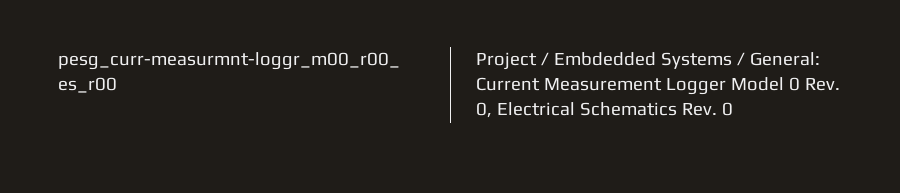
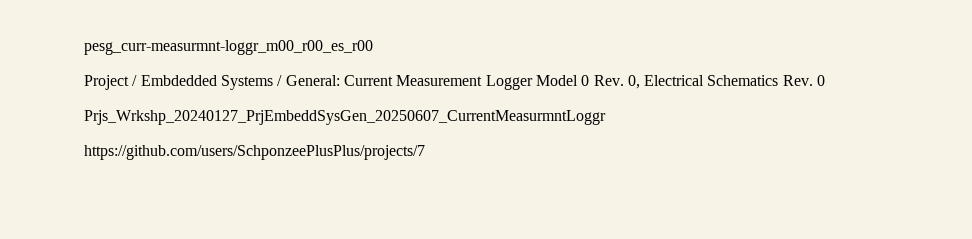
(733, 109) none -> [84,110,606,125] [84,145,425,160] // Prjs_Wrkshp_20240127_PrjEmbeddSysGen_20250607_CurrentMeasurmntLoggr // https://github.com/users/SchponzeePlusPlus/projects/7

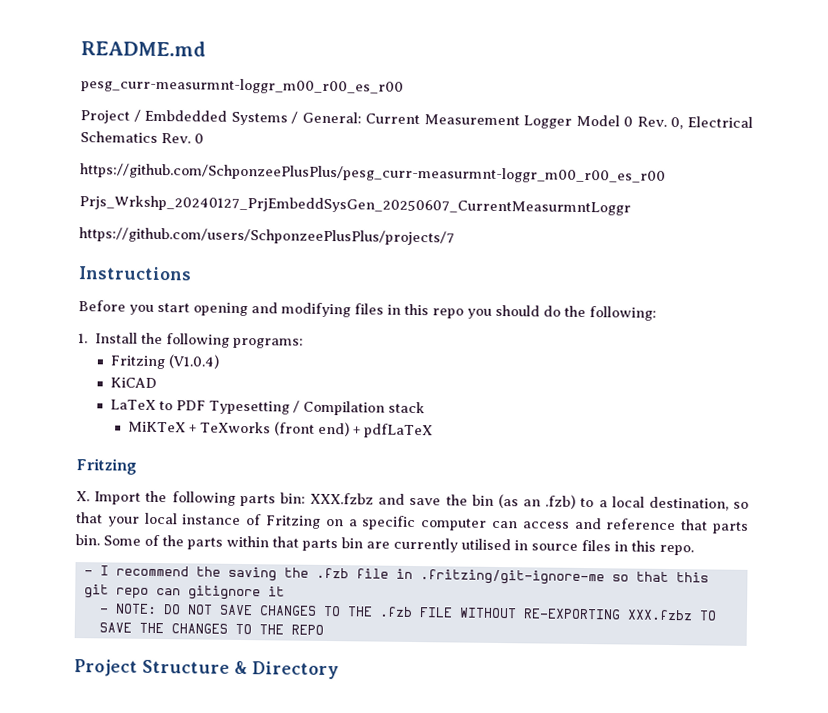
(84, 47) none -> [81,40,206,57] README.md //
(826, 80) none -> [80,163,666,184] // https://github.com/SchponzeePlusPlus/pesg_curr-measurmnt-loggr_m00_r00_es_r00
(425, 152) none -> [78,266,192,281] [78,300,657,321] [78,332,305,349] [110,354,221,370] [110,377,158,389] [110,399,426,416] [127,421,433,439] [76,458,137,475] [76,490,749,511] [76,512,749,534] [75,534,694,556] [83,565,709,586] [83,584,285,601] [98,603,717,621] [98,622,324,635] [74,659,339,680] // Instructions // Before you start opening and modifying files in this repo you should do the following: // 1. Install the following programs: // Fritzing (V1.0.4) // KiCAD // LaTeX to PDF Typesetting / Compilation stack // MiKTeX + TeXworks (front end) + pdfLaTeX // Fritzing // X. Import the following parts bin: XXX.fzbz and save the bin (as an .fzb) to a local destination, so that your local instance of Fritzing on a specific computer can access and reference that parts bin. Some of the parts within that parts bin are currently utilised in source files in this repo. // - I recommend the saving the .fzb file in .fritzing/git-ignore-me so that this git repo can gitignore it // - NOTE: DO NOT SAVE CHANGES TO THE .fzb FILE WITHOUT RE-EXPORTING XXX.fzbz TO SAVE THE CHANGES TO THE REPO // Project Structure & Directory

